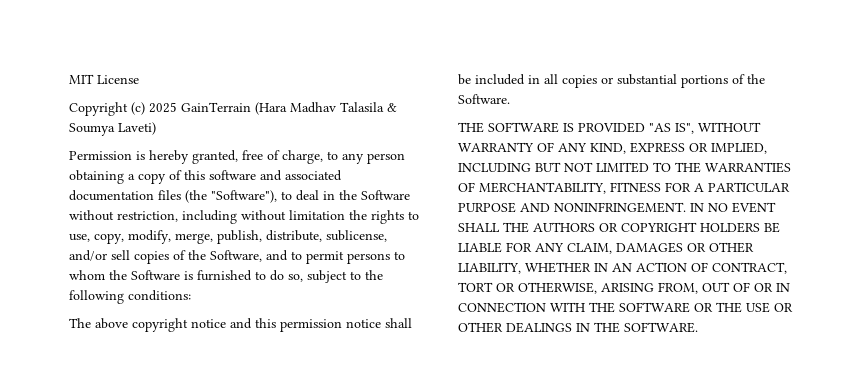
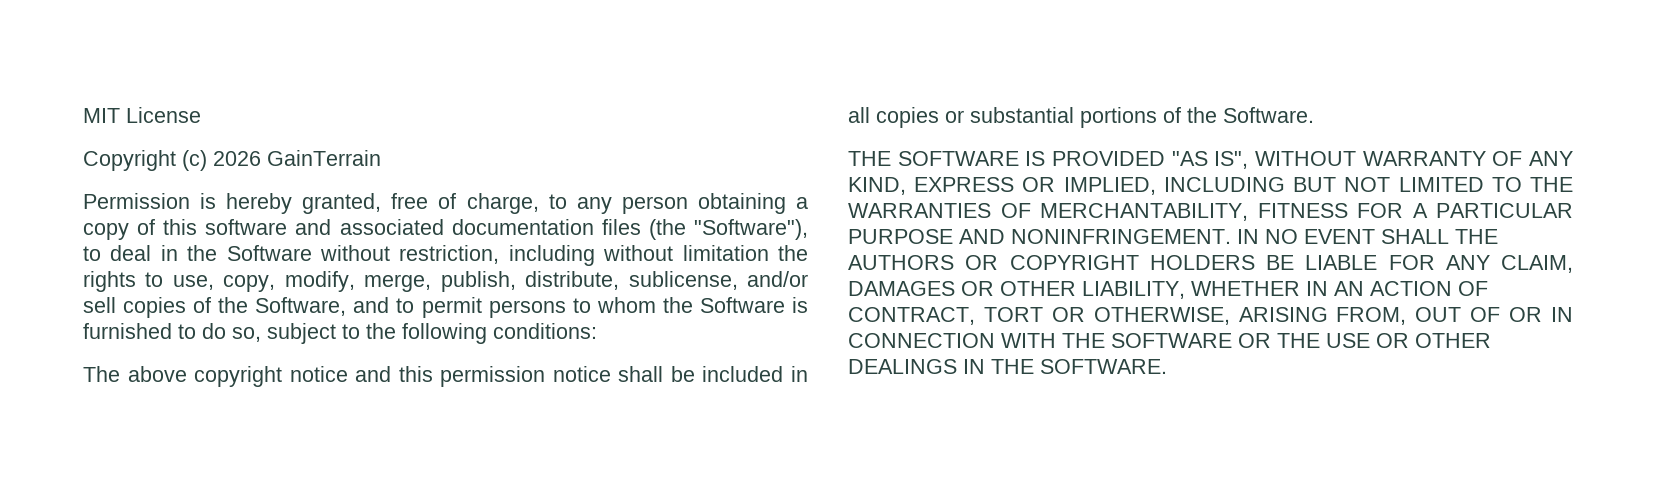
[149,102,177,113] 2025 -> [213,151,261,166] 2026
[255,102,397,115] [69,122,156,136] (Hara Madhav Talasila & Soumya Laveti) -> (381, 158) none

